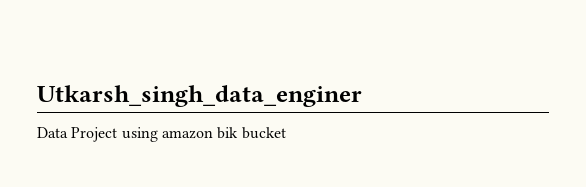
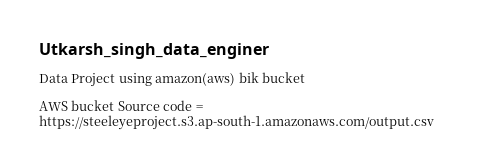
[161,130,213,139] amazon -> [155,73,236,86] amazon(aws)
(286, 133) none -> [39,100,203,111] [39,115,434,130] // AWS bucket Source code = https://steeleyeproject.s3.ap-south-1.amazonaws.com/output.csv

